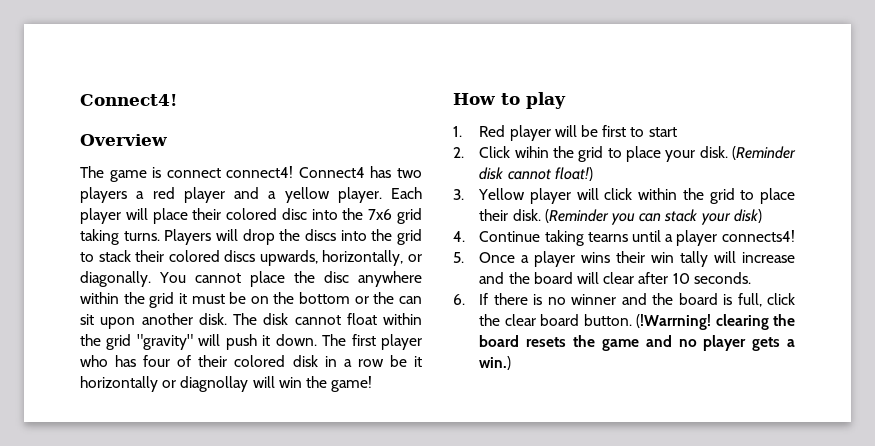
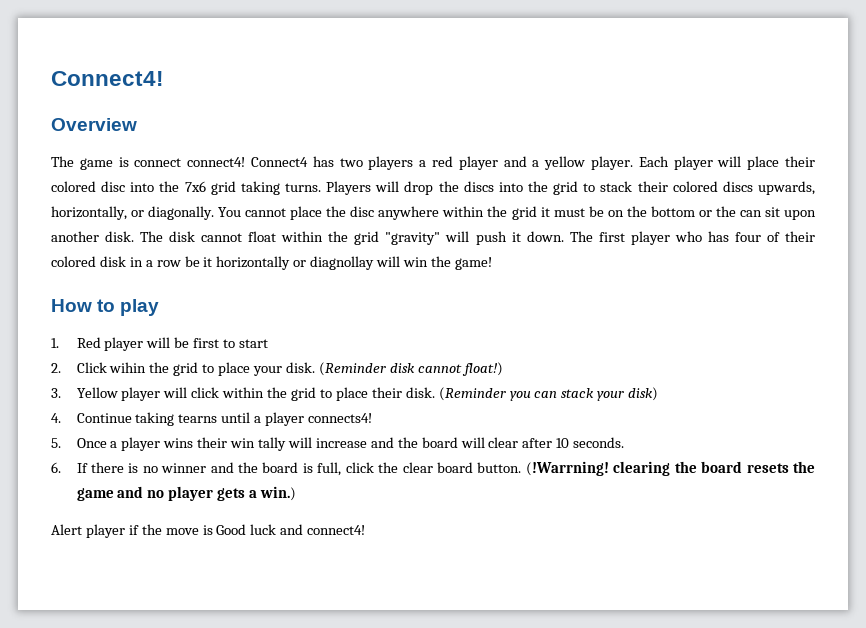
(512, 363) none -> [51,524,366,538] // Alert player if the move is Good luck and connect4!

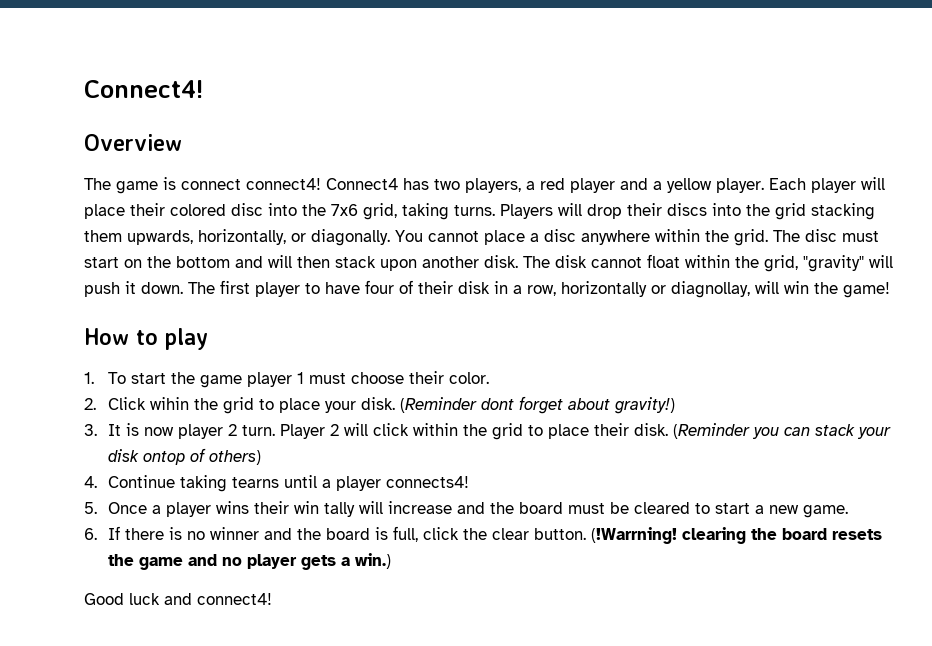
[368,156,414,170] players -> [465,178,521,193] players,
[210,181,236,195] grid -> [363,203,397,220] grid,
[438,181,459,192] the -> [627,203,662,216] their
[583,181,753,192] to stack their colored discs -> [811,203,875,220] [84,230,122,242] stacking them
[326,206,347,217] the -> [530,233,539,242] a
[511,206,780,220] grid it must be on the bottom or the can sit -> [734,229,879,246] [84,255,376,268] grid. The disc must start on the bottom and will then stack
[354,231,380,245] grid -> [764,255,798,272] grid,
[674,231,729,242] who has -> [305,282,360,294] to have
[51,256,96,267] colored -> (453, 287) none
[156,256,213,267] row be it -> [527,285,556,296] row,
[310,256,375,270] diagnollay -> [671,281,750,298] diagnollay,
[76,337,269,351] Red player will be first to start -> [108,371,490,388] To start the game player 1 must choose their color.
[389,362,503,376] [51,387,161,401] disk cannot float!) // 3. Yellow player -> [481,396,676,414] [84,423,340,439] dont forget about gravity!) // 3. It is now player 2 turn. Player 2
[628,387,659,401] disk) -> [108,448,262,465] disk ontop of others)
[460,437,625,448] will clear after 10 seconds. -> [568,502,849,518] must be cleared to start a new game.
[437,462,474,473] board -> (530, 534) none
[51,524,213,538] Alert player if the move is -> (392, 561) none

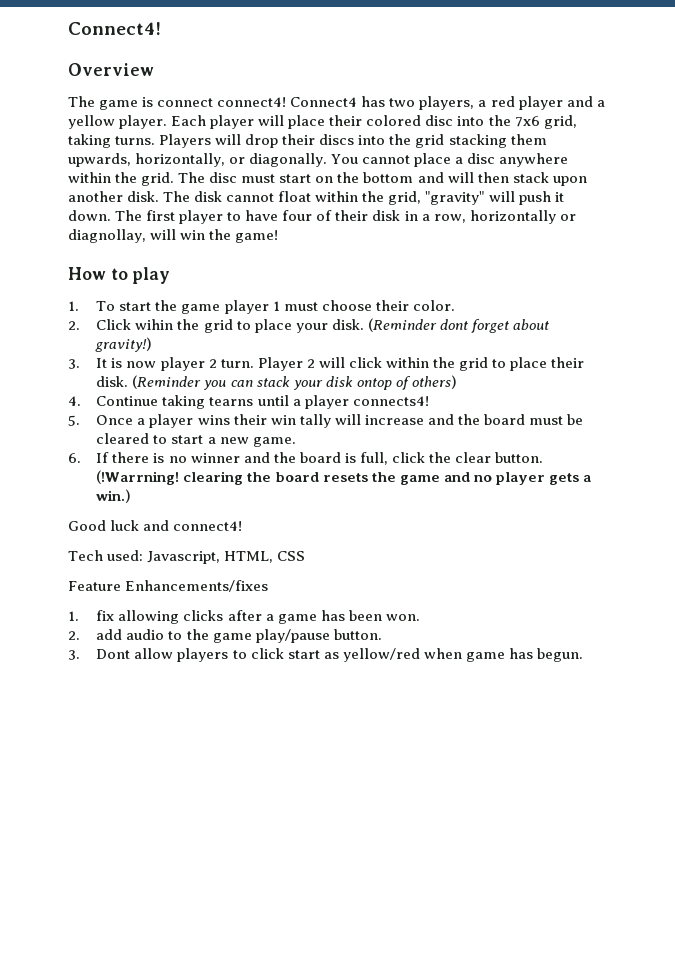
(272, 599) none -> [68,550,306,564] [68,580,269,592] [68,610,420,624] [68,629,382,643] [68,648,583,662] // Tech used: Javascript, HTML, CSS // Feature Enhancements/fixes // 1. fix allowing clicks after a game has been won. // 2. add audio to the game play/pause button. // 3. Dont allow players to click start as yellow/red when game has begun.

